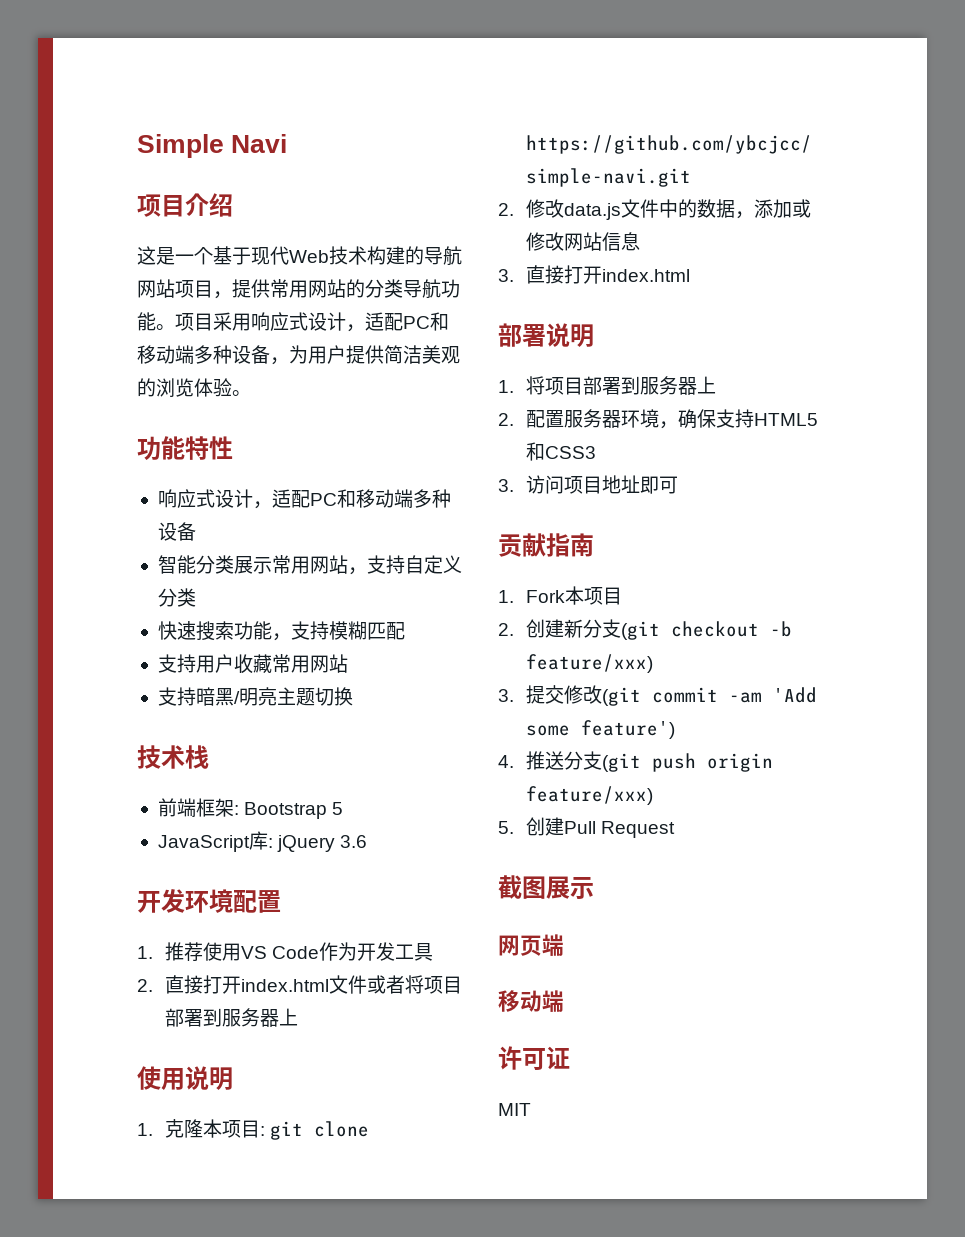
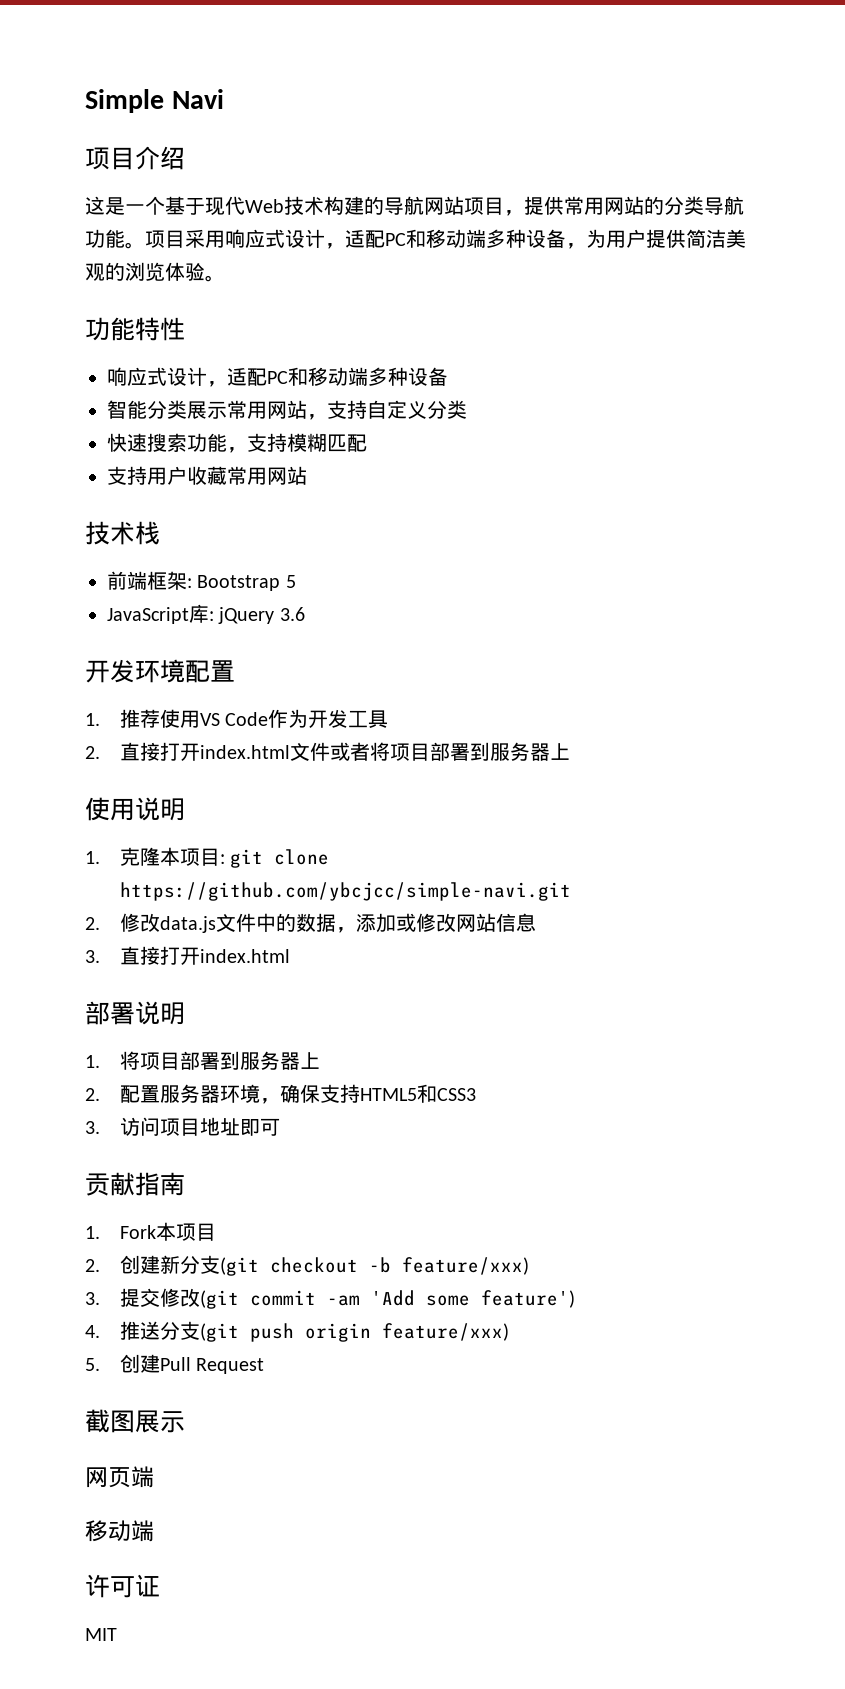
[157,687,353,706] // 支持暗黑/明亮主题切换 -> (307, 475) none

